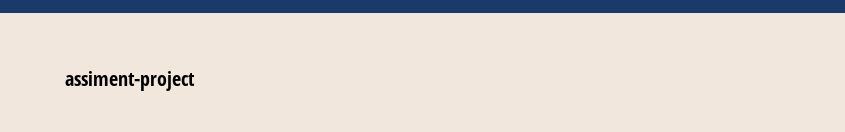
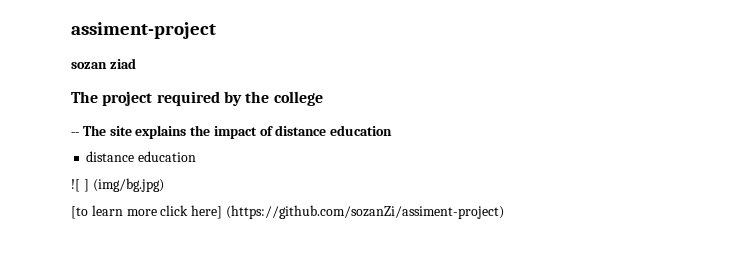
(195, 81) none -> [71,58,136,69] [71,91,323,106] [71,125,393,139] [86,151,197,162] [71,178,164,192] [71,205,504,219] // sozan ziad // The project required by the college // -- The site explains the impact of distance education // distance education // ![ ] (img/bg.jpg) // [to learn more click here] (https://github.com/sozanZi/assiment-project)

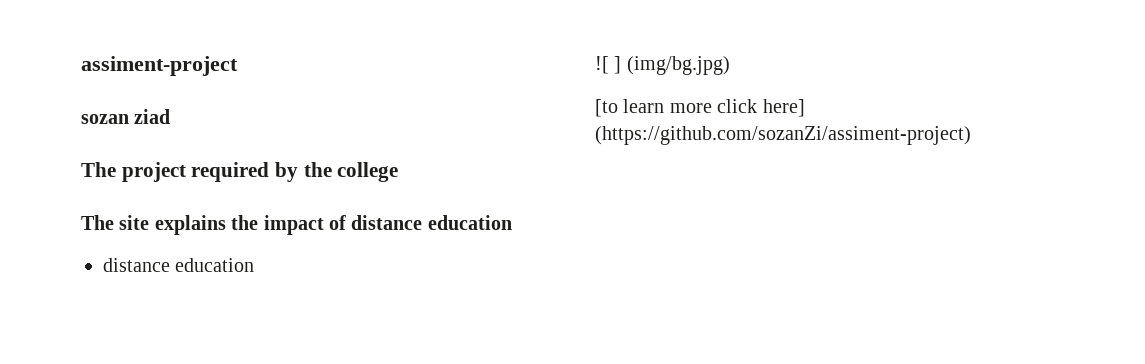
[71,132,79,136] -- -> (399, 172) none

